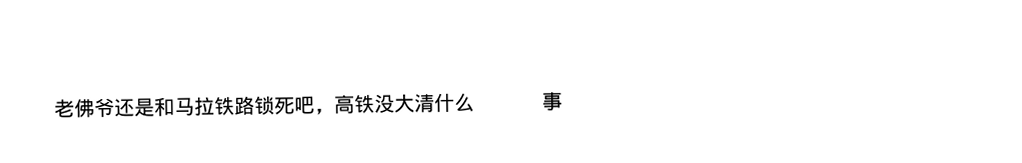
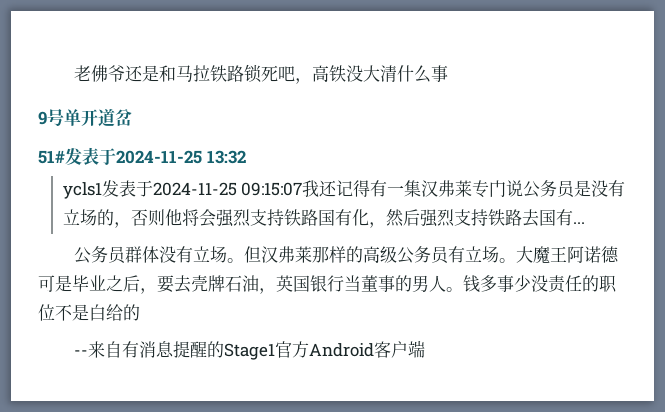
(563, 101) none -> [38,108,132,127] [38,147,246,165] [62,180,626,199] [62,209,585,228] [74,246,620,264] [38,275,617,294] [38,304,140,321] [74,340,426,360] // 9号单开道岔 // 51#发表于2024-11-25 13:32 // ycls1发表于2024-11-25 09:15:07我还记得有一集汉弗莱专门说公务员是没有立场的，否则他将会强烈支持铁路国有化，然后强烈支持铁路去国有... // 公务员群体没有立场。但汉弗莱那样的高级公务员有立场。大魔王阿诺德可是毕业之后，要去壳牌石油，英国银行当董事的男人。钱多事少没责任的职位不是白给的 // --来自有消息提醒的Stage1官方Android客户端

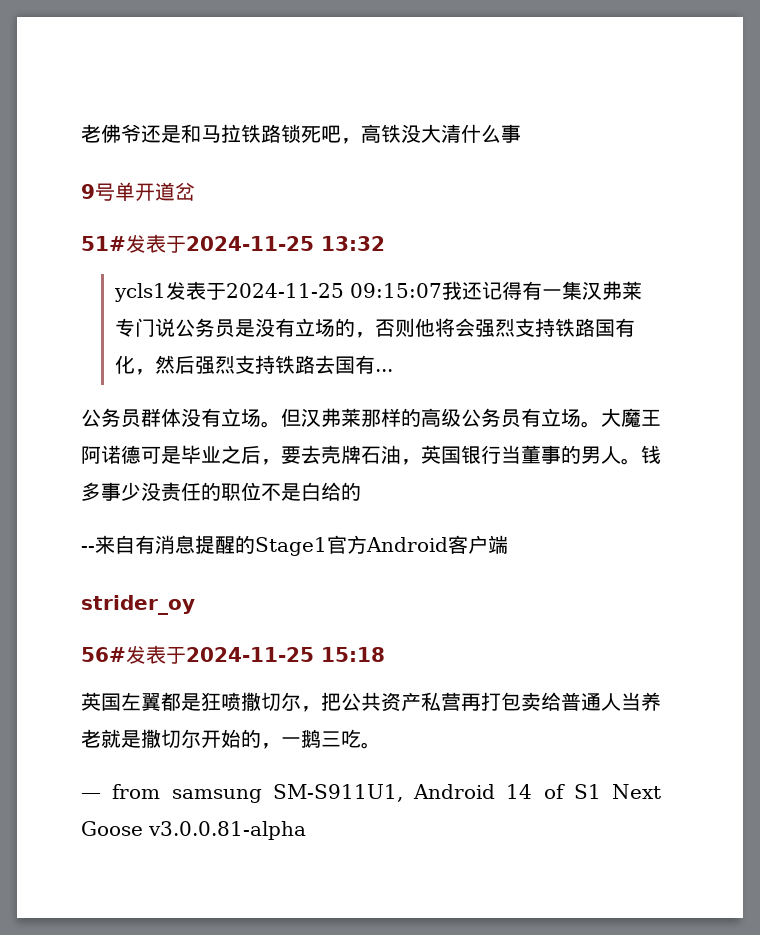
(426, 349) none -> [81,595,195,615] [81,645,385,664] [81,692,661,712] [81,729,381,749] [81,784,661,803] [81,821,306,840] // strider_oy // 56#发表于2024-11-25 15:18 // 英国左翼都是狂喷撒切尔，把公共资产私营再打包卖给普通人当养老就是撒切尔开始的，一鹅三吃。 // — from samsung SM-S911U1, Android 14 of S1 Next Goose v3.0.0.81-alpha

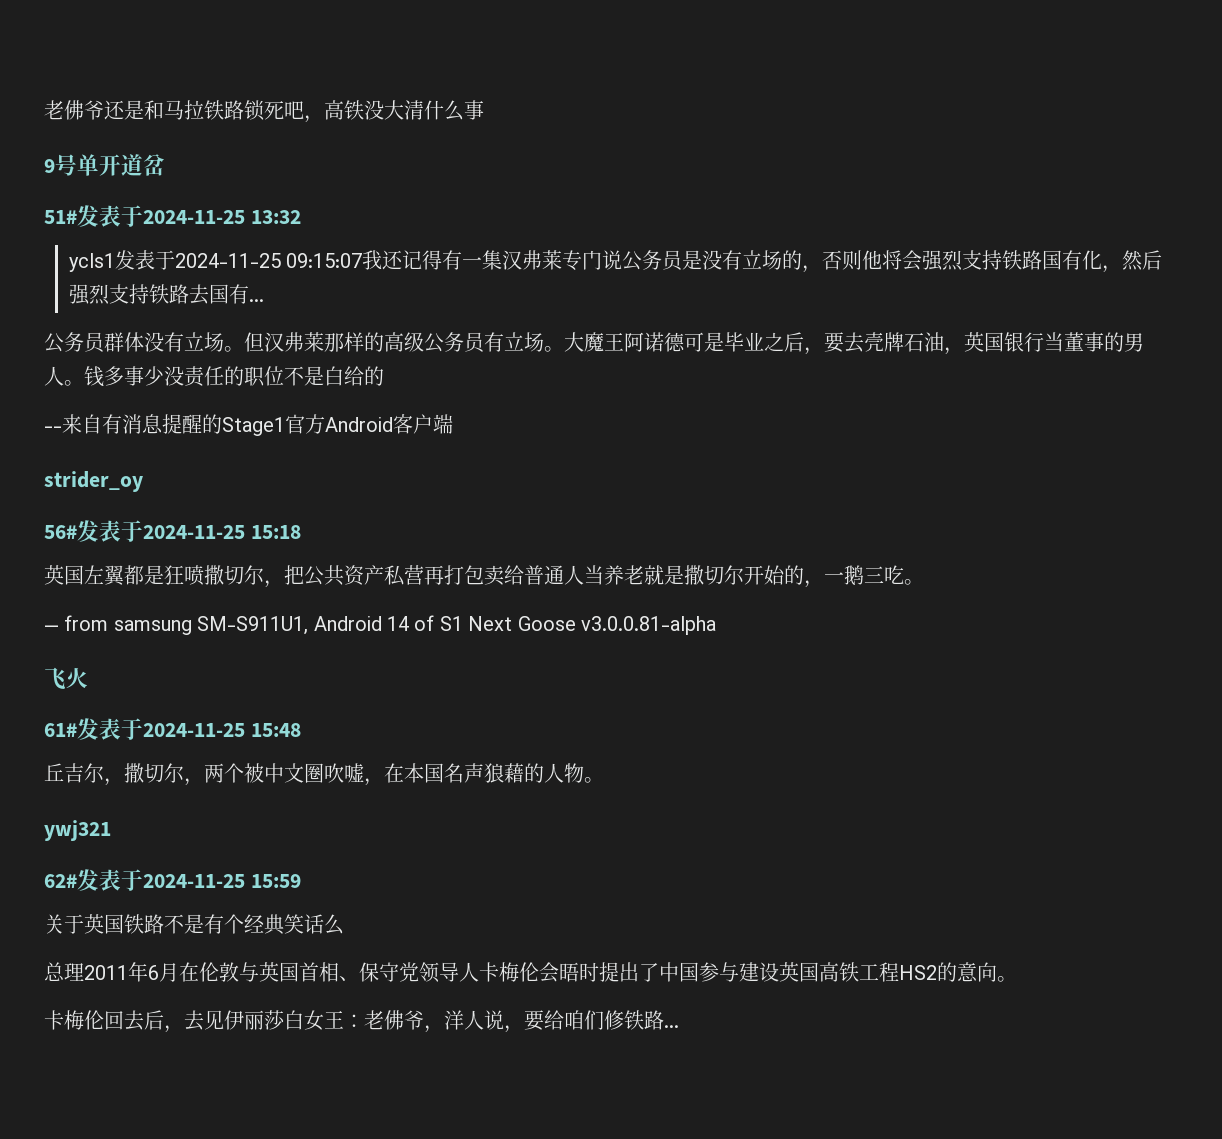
(306, 830) none -> [44,667,88,690] [44,718,301,740] [44,763,604,786] [44,820,111,841] [44,869,301,891] [44,914,344,935] [44,962,1017,983] [44,1010,679,1033] // 飞火 // 61#发表于2024-11-25 15:48 // 丘吉尔，撒切尔，两个被中文圈吹嘘，在本国名声狼藉的人物。 // ywj321 // 62#发表于2024-11-25 15:59 // 关于英国铁路不是有个经典笑话么 // 总理2011年6月在伦敦与英国首相、保守党领导人卡梅伦会晤时提出了中国参与建设英国高铁工程HS2的意向。 // 卡梅伦回去后，去见伊丽莎白女王：老佛爷，洋人说，要给咱们修铁路...

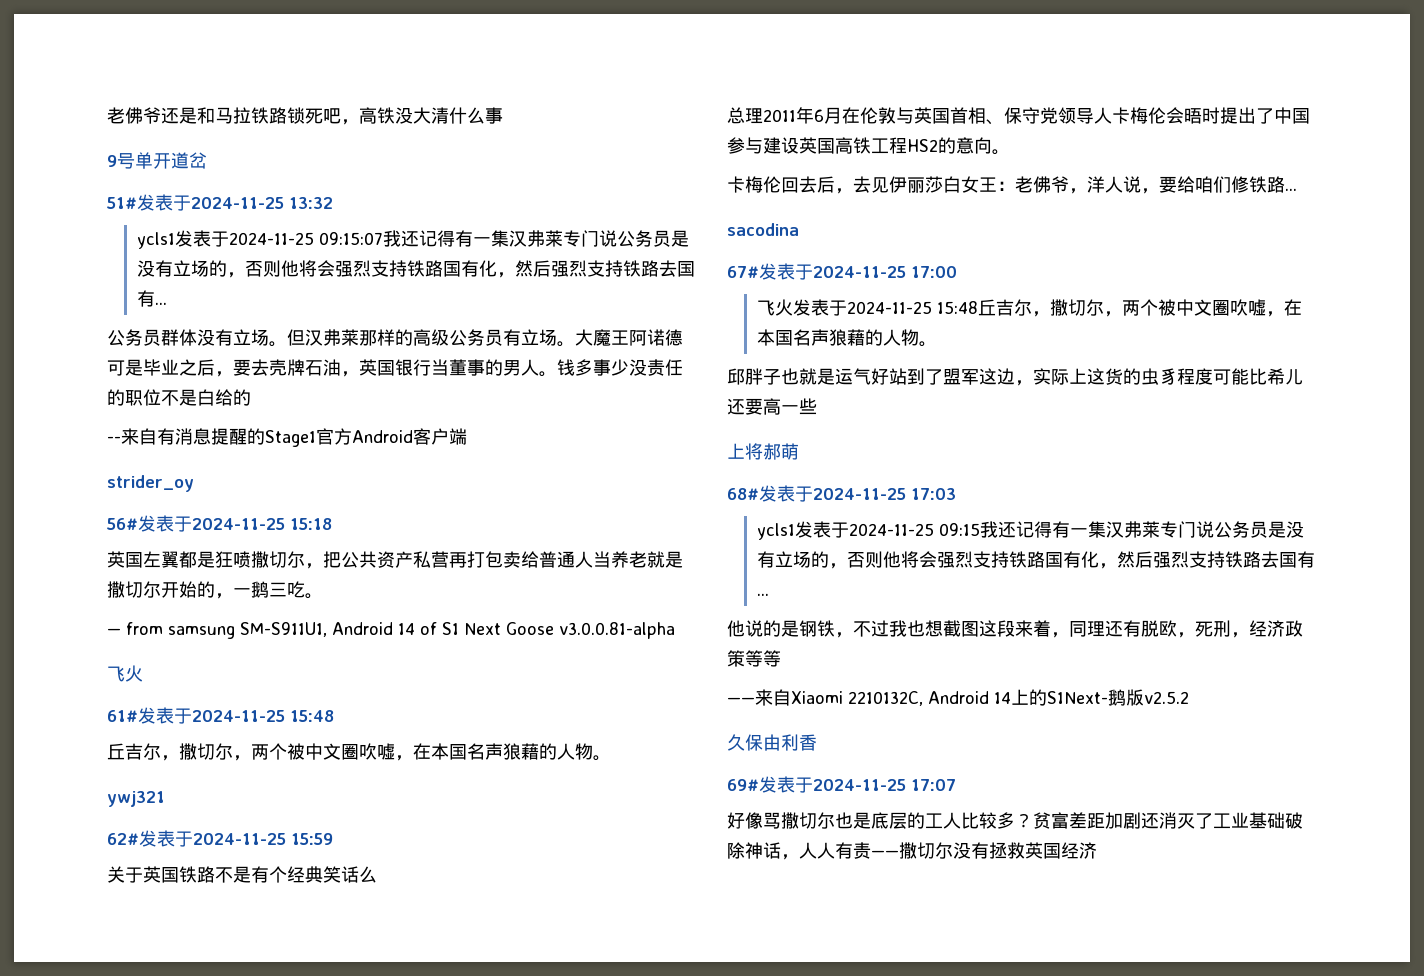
(679, 1026) none -> [727,223,799,236] [727,263,957,280] [756,299,1302,317] [756,329,937,347] [727,368,1303,386] [727,398,817,415] [727,443,799,460] [727,485,956,502] [756,521,1304,540] [756,551,1315,569] [756,593,769,596] [727,620,1303,638] [727,650,781,667] [727,689,1189,706] [727,734,817,751] [727,776,956,793] [727,812,1303,829] [727,842,1097,860] // sacodina // 67#发表于2024-11-25 17:00 // 飞火发表于2024-11-25 15:48丘吉尔，撒切尔，两个被中文圈吹嘘，在本国名声狼藉的人物。 // 邱胖子也就是运气好站到了盟军这边，实际上这货的虫豸程度可能比希儿还要高一些 // 上将郝萌 // 68#发表于2024-11-25 17:03 // ycls1发表于2024-11-25 09:15我还记得有一集汉弗莱专门说公务员是没有立场的，否则他将会强烈支持铁路国有化，然后强烈支持铁路去国有... // 他说的是钢铁，不过我也想截图这段来着，同理还有脱欧，死刑，经济政策等等 // ——来自Xiaomi 2210132C, Android 14上的S1Next-鹅版v2.5.2 // 久保由利香 // 69#发表于2024-11-25 17:07 // 好像骂撒切尔也是底层的工人比较多？贫富差距加剧还消灭了工业基础破除神话，人人有责——撒切尔没有拯救英国经济

